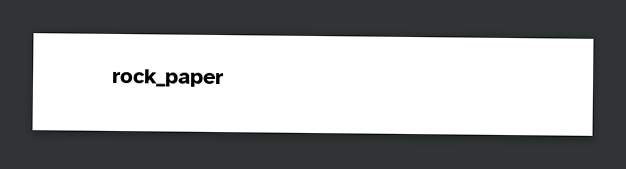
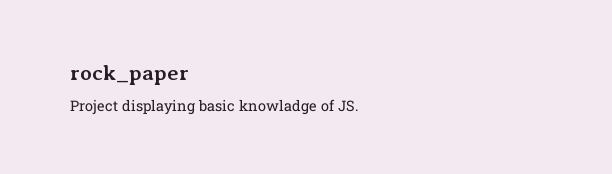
(224, 78) none -> [70,99,358,115] // Project displaying basic knowladge of JS.

